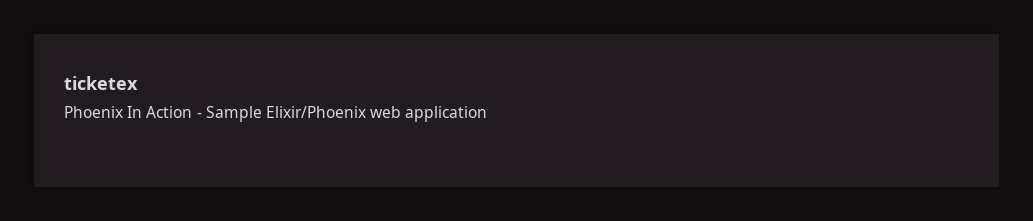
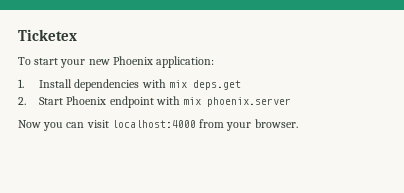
[64,76,138,90] [64,106,488,122] ticketex // Phoenix In Action - Sample Elixir/Phoenix web application -> [18,29,77,41] [18,56,215,68] [18,79,241,91] [18,96,292,108] [18,119,298,131] Ticketex // To start your new Phoenix application: // 1. Install dependencies with mix deps.get // 2. Start Phoenix endpoint with mix phoenix.server // Now you can visit localhost:4000 from your browser.

